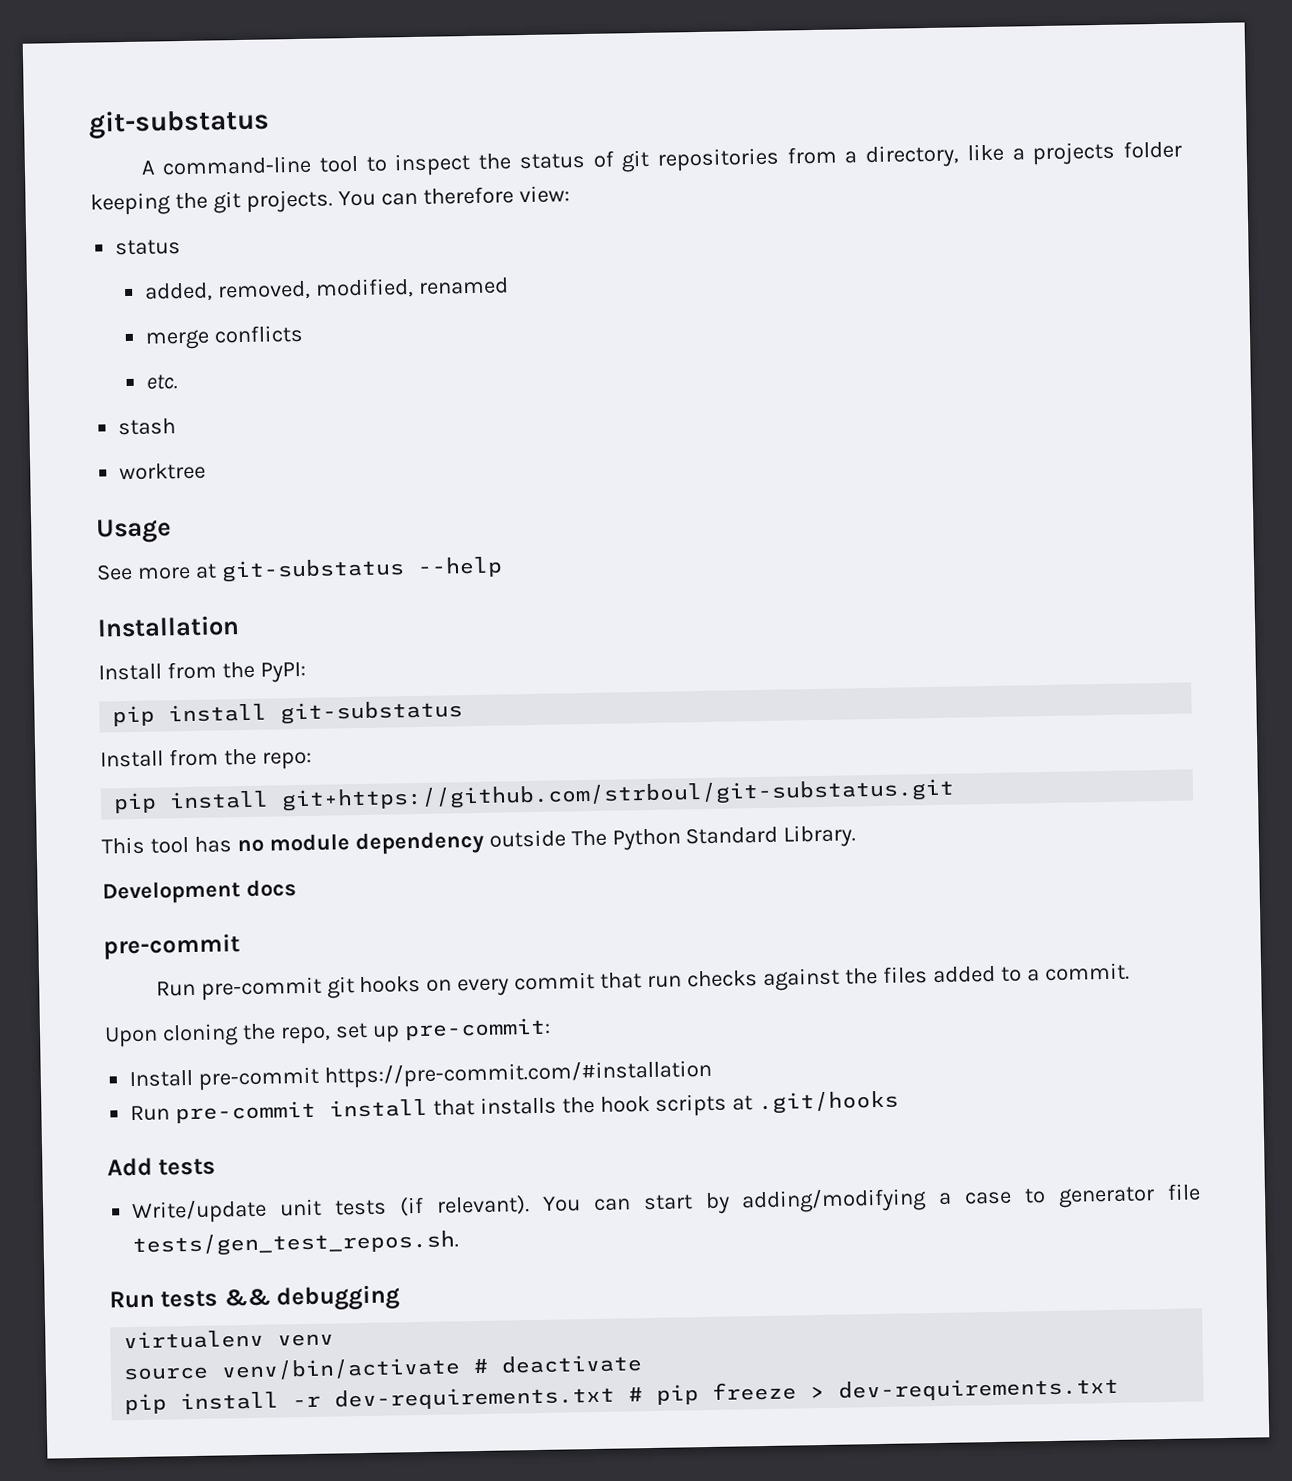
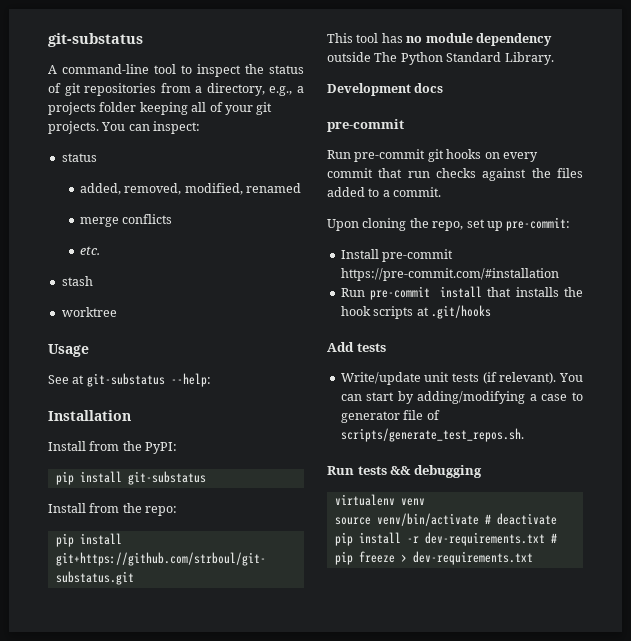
[966,143,1004,162] like -> [269,86,293,96] e.g.,
[174,192,208,210] the -> [191,102,253,115] all of your
[422,185,570,205] therefore view: -> [153,121,201,134] inspect:
[136,566,191,580] more -> (69, 379) none
[416,556,503,578] --help -> [170,373,211,387] --help:
[132,1230,460,1258] tests/gen_test_repos.sh. -> [426,410,440,420] [340,428,524,442] of scripts/generate_test_repos.sh.

